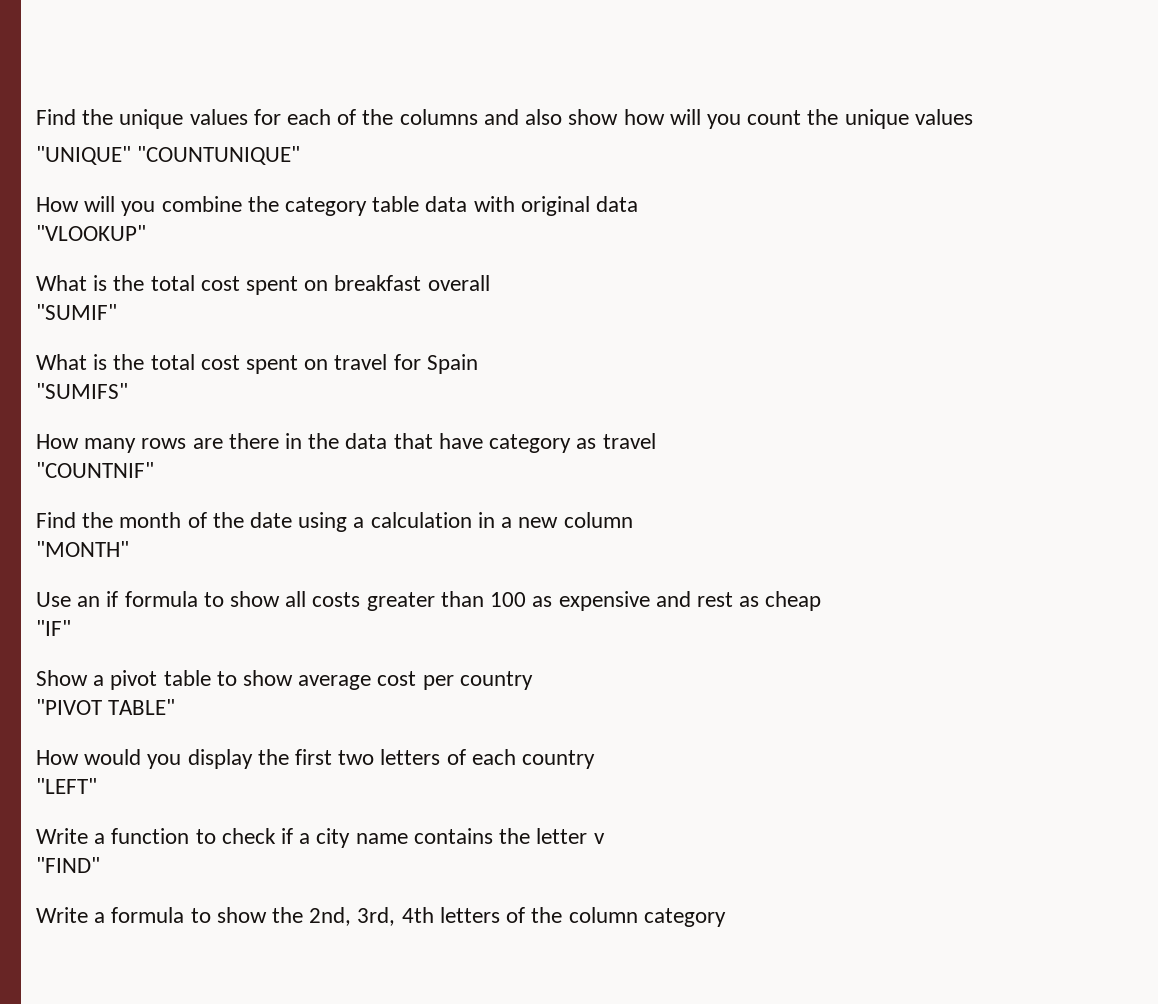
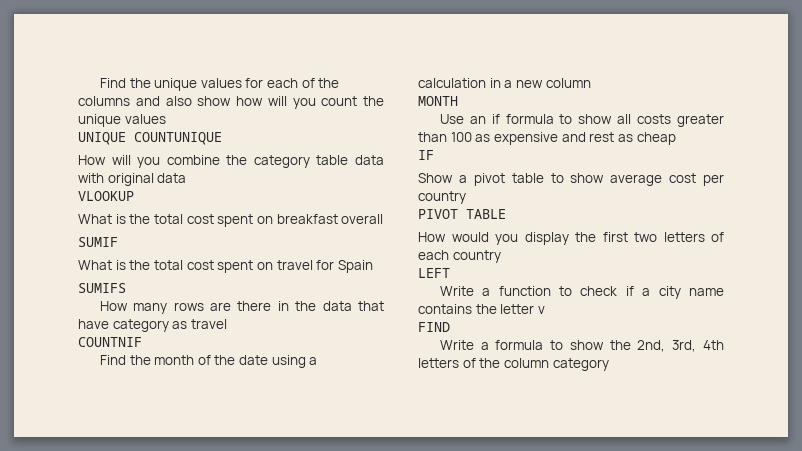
[36,146,301,165] "UNIQUE" "COUNTUNIQUE" -> [78,132,222,145] UNIQUE COUNTUNIQUE
[36,225,146,241] "VLOOKUP" -> [78,191,134,201] VLOOKUP
[36,304,117,320] "SUMIF" -> [78,237,118,247] SUMIF
[36,383,128,399] "SUMIFS" -> [78,283,126,293] SUMIFS
[36,462,154,478] "COUNTNIF" -> [78,337,142,347] COUNTNIF
[36,541,129,557] "MONTH" -> [418,96,458,106] MONTH
[36,620,71,636] "IF" -> [418,150,434,160] IF
[36,699,176,715] "PIVOT TABLE" -> [418,209,506,219] PIVOT TABLE
[36,778,97,794] "LEFT" -> [418,268,450,278] LEFT
[36,857,100,873] "FIND" -> [418,322,450,332] FIND

